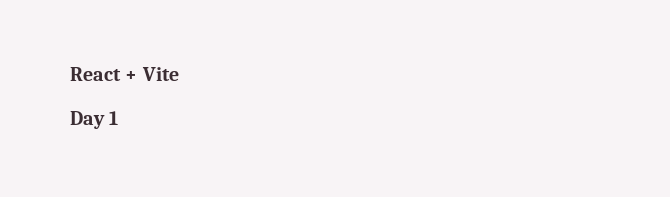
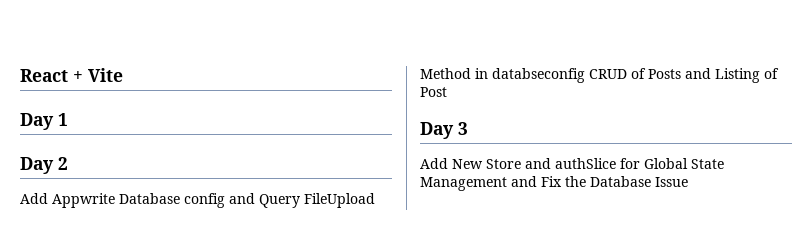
(119, 118) none -> [20,157,68,174] [20,193,375,208] [420,68,779,83] [420,87,447,97] [420,122,468,139] [420,158,724,169] [420,176,688,191] // Day 2 // Add Appwrite Database config and Query FileUpload Method in databseconfig CRUD of Posts and Listing of Post // Day 3 // Add New Store and authSlice for Global State Management and Fix the Database Issue

